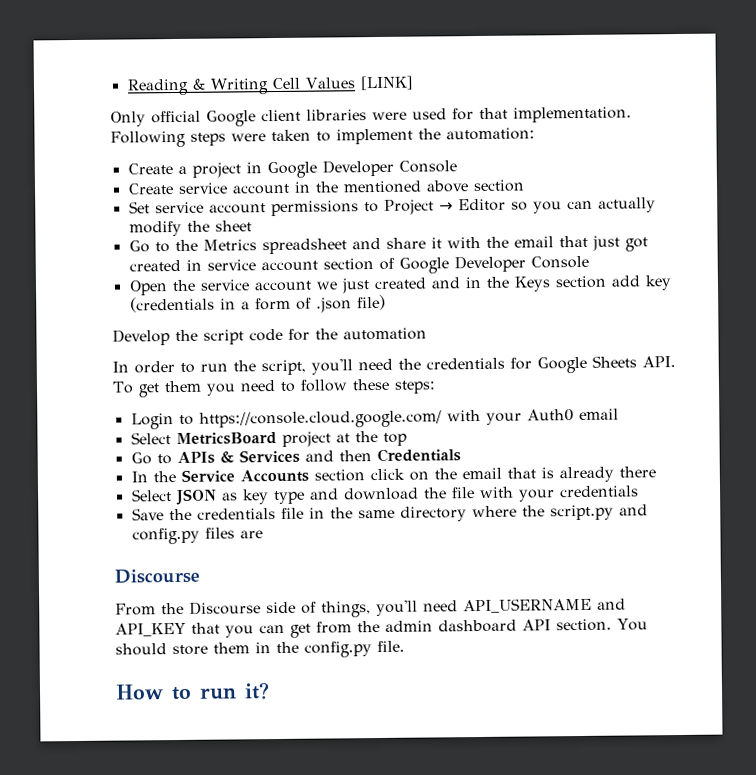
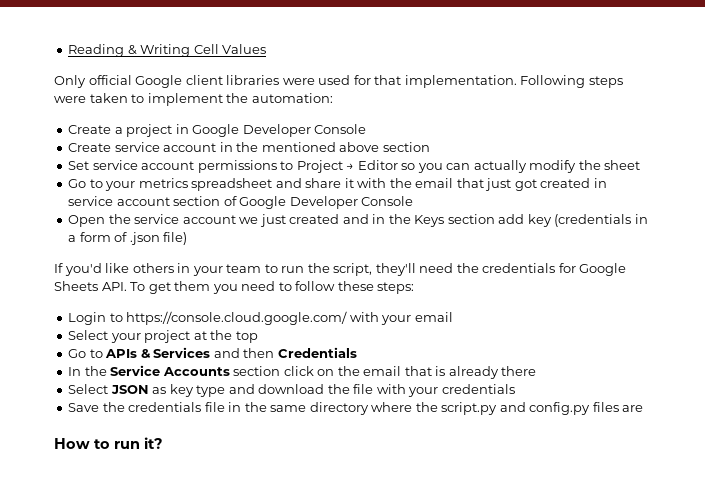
[359,75,414,91] [LINK] -> (267, 49) none
[174,239,257,252] the Metrics -> [105,178,188,191] your metrics
[112,327,427,346] [112,361,175,374] Develop the script code for the automation // In order -> [54,263,262,276] If you'd like others in your team
[311,358,353,375] you'll -> [375,263,416,276] they'll
[526,409,574,422] Auth0 -> (412, 320) none
[175,432,277,446] MetricsBoard -> [110,333,141,343] your
[114,568,200,584] [115,597,626,618] [115,618,648,638] [115,640,405,658] // Discourse // From the Discourse side of things, you'll need API_USERNAME and API_KEY that you can get from the admin dashboard API section. You should store them in the config.py file. -> (644, 408) none

